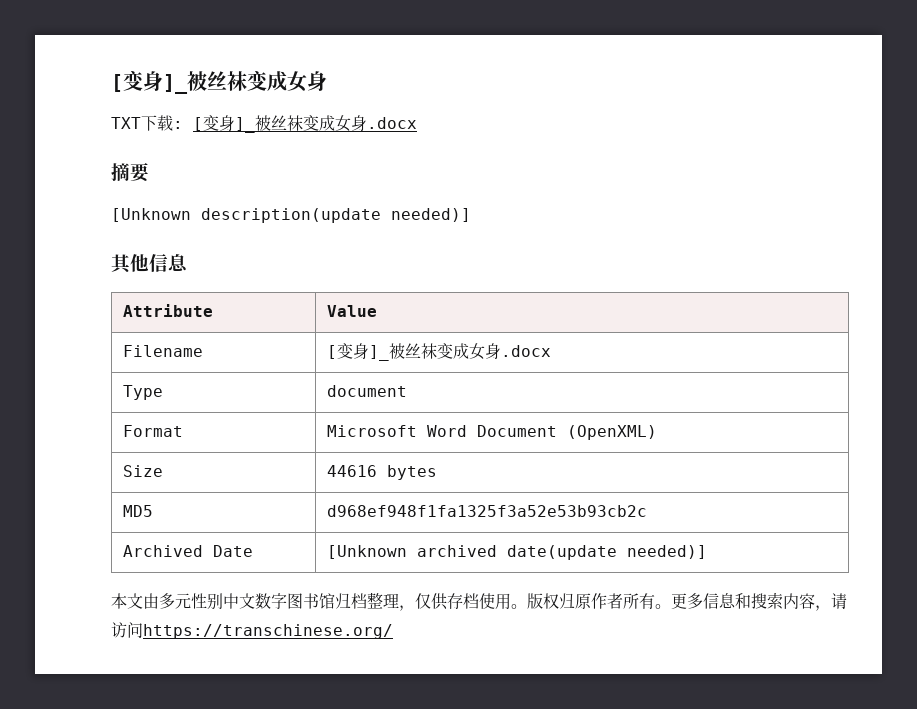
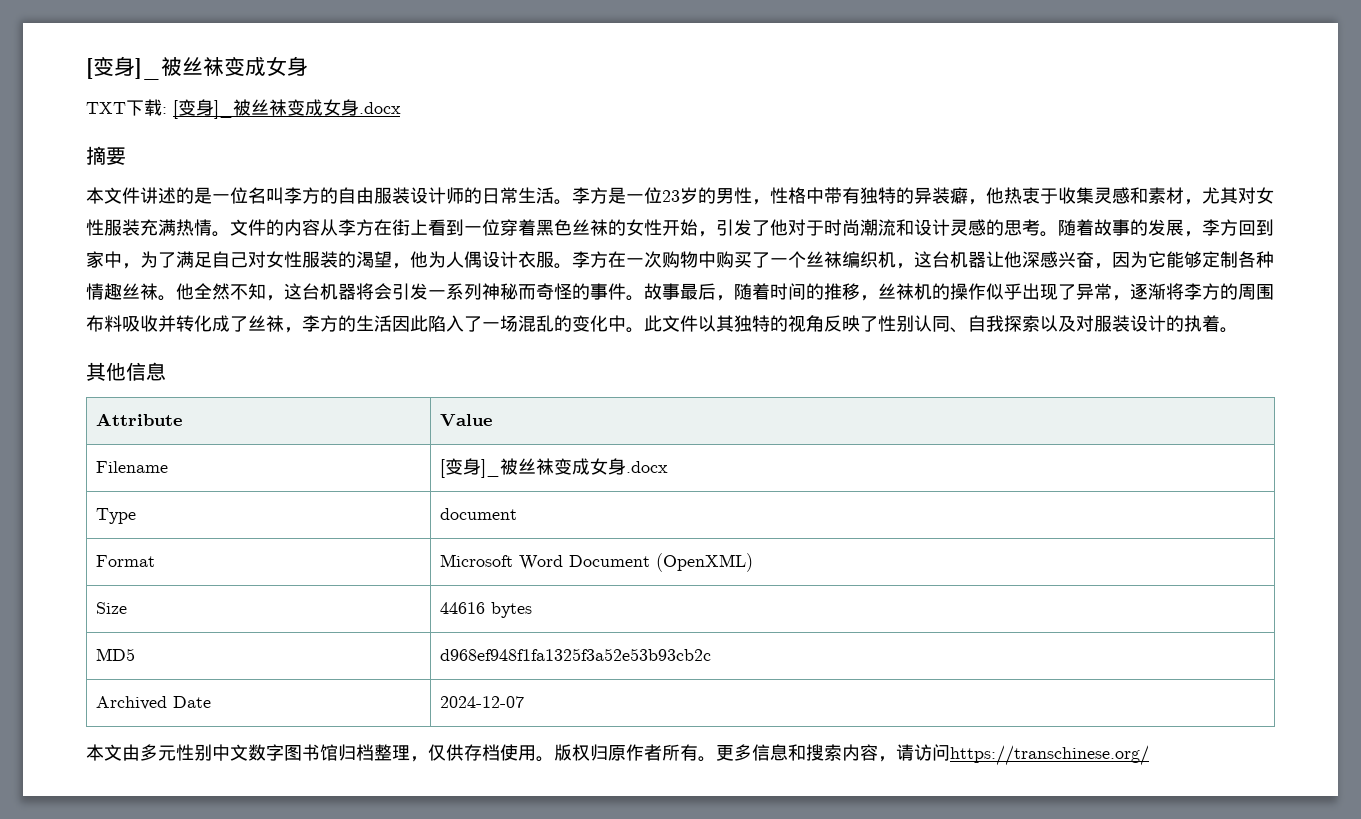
[111,208,471,223] [Unknown description(update needed)] -> [86,187,1274,205] [86,219,1274,237] [86,251,1274,269] [86,283,1274,301] [86,315,1238,333] 本文件讲述的是一位名叫李方的自由服装设计师的日常生活。李方是一位23岁的男性，性格中带有独特的异装癖，他热衷于收集灵感和素材，尤其对女性服装充满热情。文件的内容从李方在街上看到一位穿着黑色丝袜的女性开始，引发了他对于时尚潮流和设计灵感的思考。随着故事的发展，李方回到家中，为了满足自己对女性服装的渴望，他为人偶设计衣服。李方在一次购物中购买了一个丝袜编织机，这台机器让他深感兴奋，因为它能够定制各种情趣丝袜。他全然不知，这台机器将会引发一系列神秘而奇怪的事件。故事最后，随着时间的推移，丝袜机的操作似乎出现了异常，逐渐将李方的周围布料吸收并转化成了丝袜，李方的生活因此陷入了一场混乱的变化中。此文件以其独特的视角反映了性别认同、自我探索以及对服装设计的执着。
[326,545,707,560] [Unknown archived date(update needed)] -> [440,696,525,708] 2024-12-07

